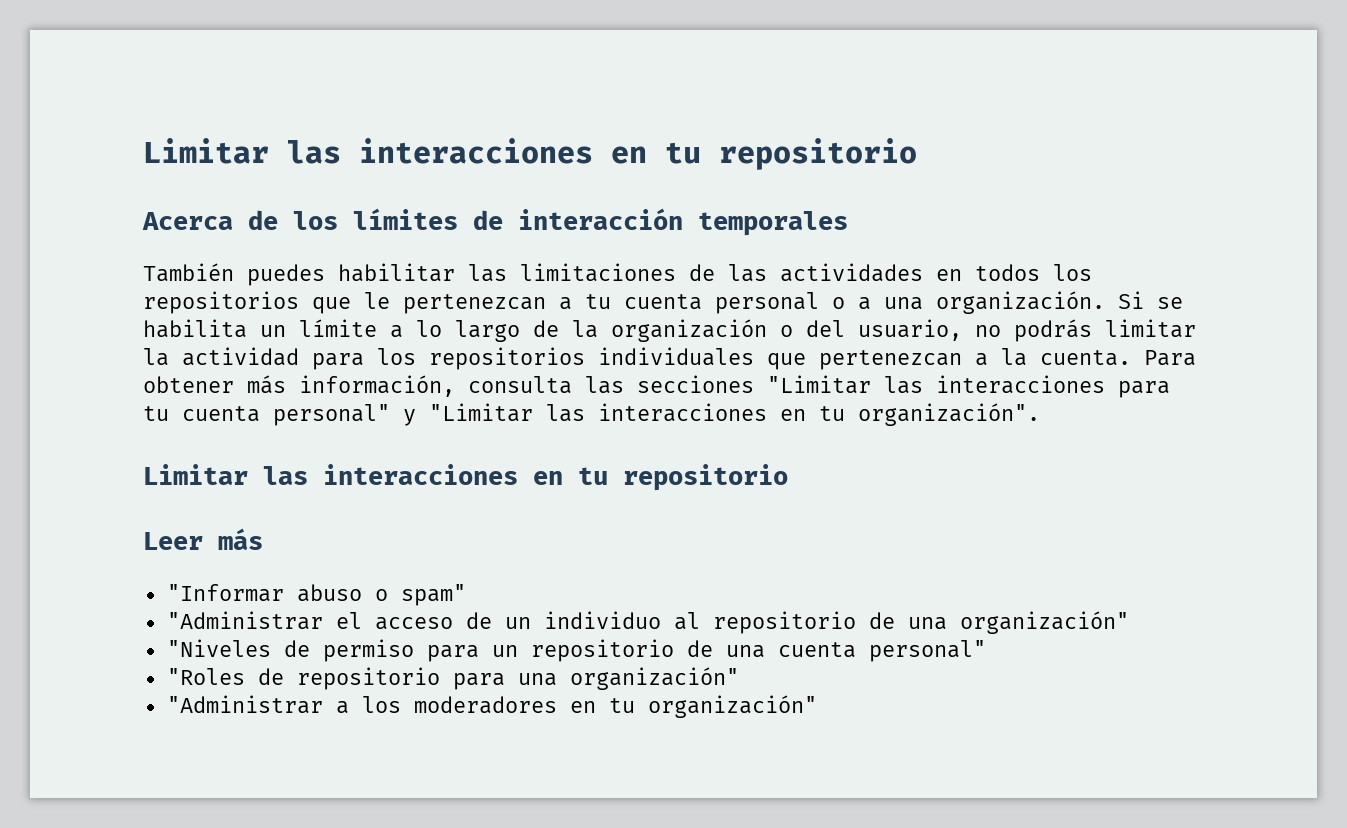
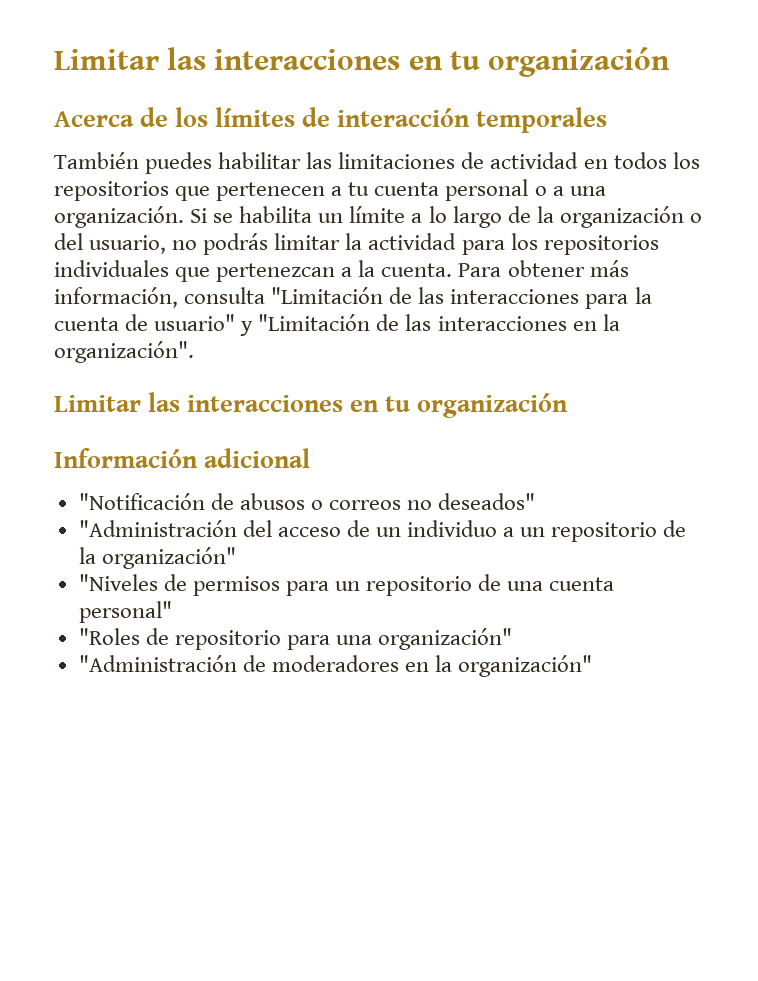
[143,138,917,170] Limitar las interacciones en tu repositorio -> [54,47,671,77] Limitar las interacciones en tu organización
[728,263,923,282] las actividades -> [490,152,579,169] actividad
[364,292,546,314] le pertenezcan -> [216,182,326,201] pertenecen
[585,375,1170,398] [143,403,845,426] las secciones "Limitar las interacciones para tu cuenta personal" y "Limitar las interacciones en tu -> [271,287,652,309] [54,314,620,336] "Limitación de las interacciones para la cuenta de usuario" y "Limitación de las interacciones en la
[623,464,788,491] [143,528,263,550] [166,584,466,606] [166,611,362,630] repositorio // Leer más // "Informar abuso o spam" // "Administrar el -> [417,393,569,418] [54,448,311,468] [78,493,536,510] [78,520,272,537] organización // Información adicional // "Notificación de abusos o correos no deseados" // "Administración del
[673,611,947,634] al repositorio de una -> [503,520,687,542] [78,547,96,564] a un repositorio de la
[322,639,414,662] permiso -> [192,576,280,596] permisos
[166,695,401,714] "Administrar a los -> [78,655,266,672] "Administración de
[608,698,635,713] tu -> [435,655,453,672] la

